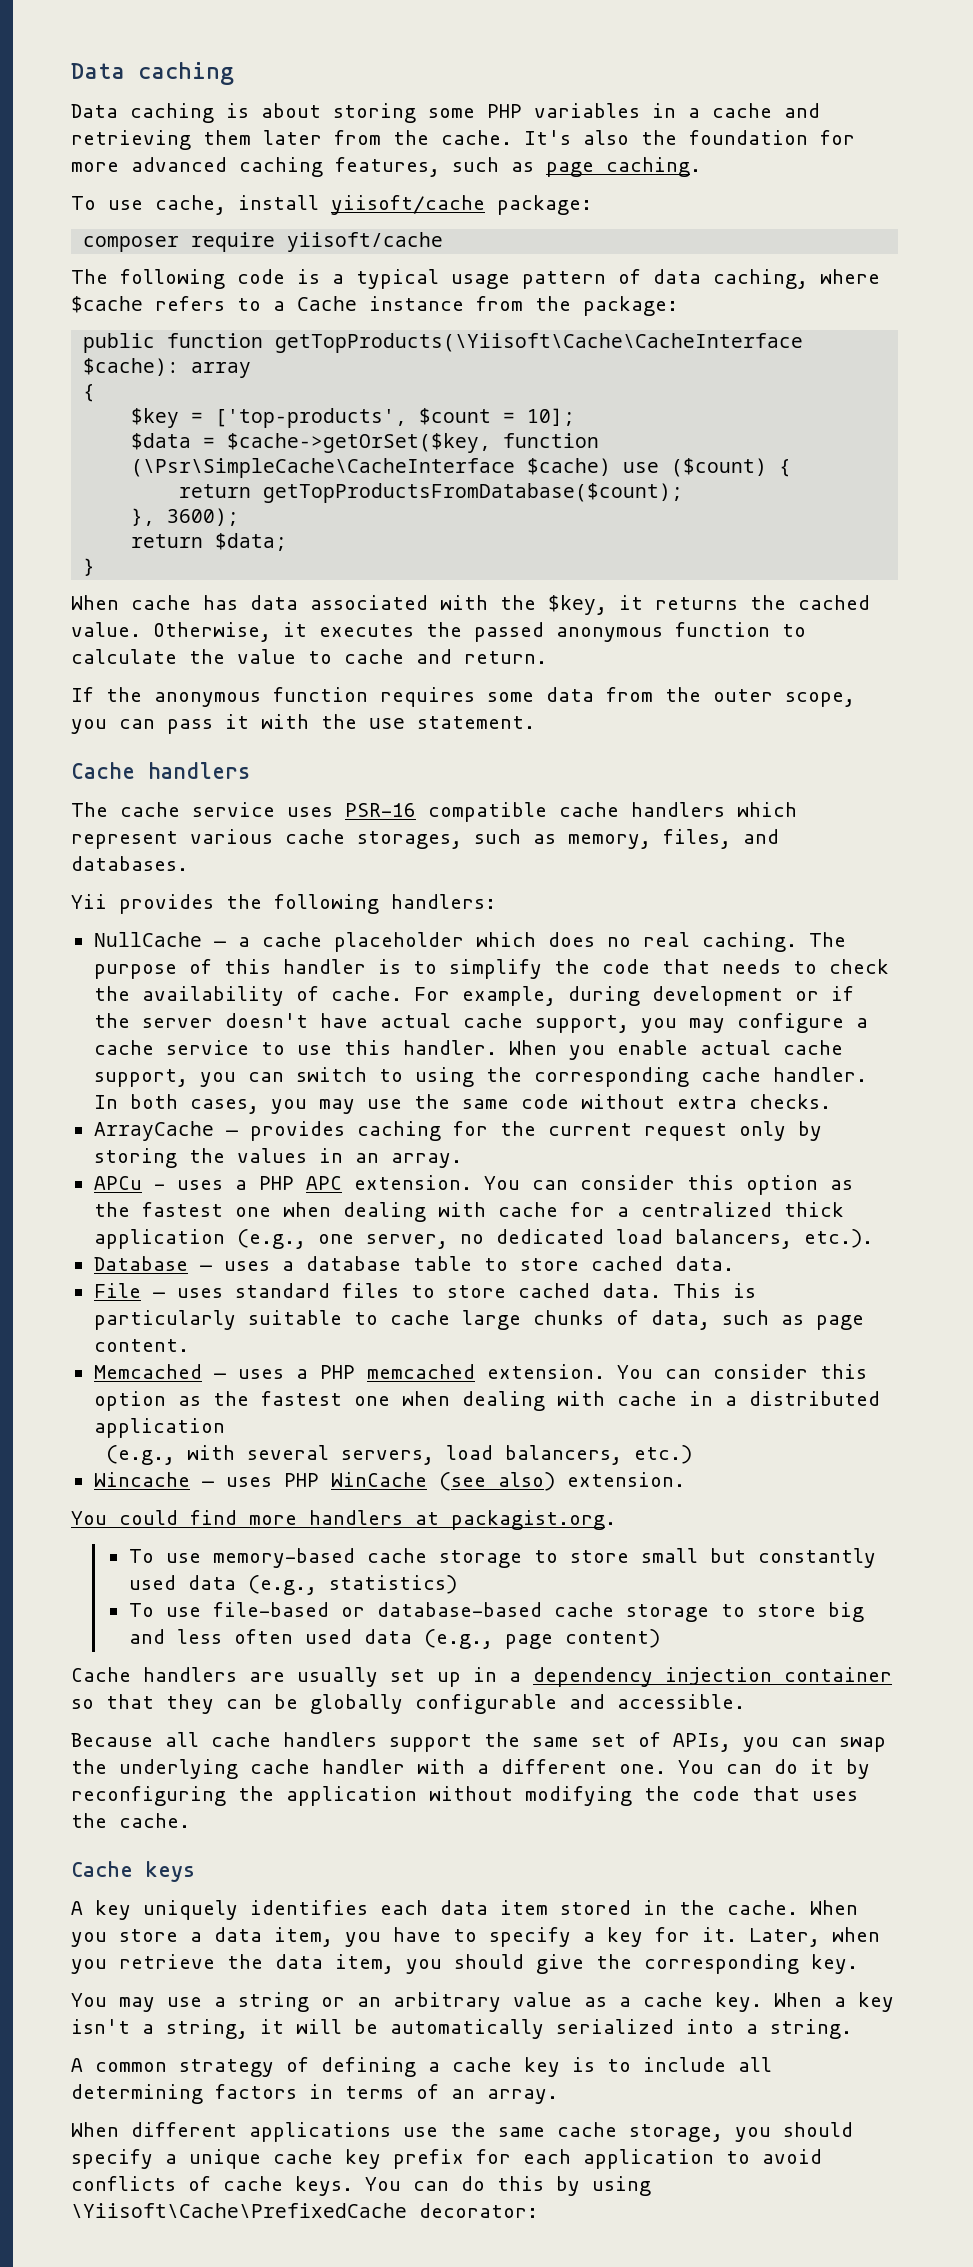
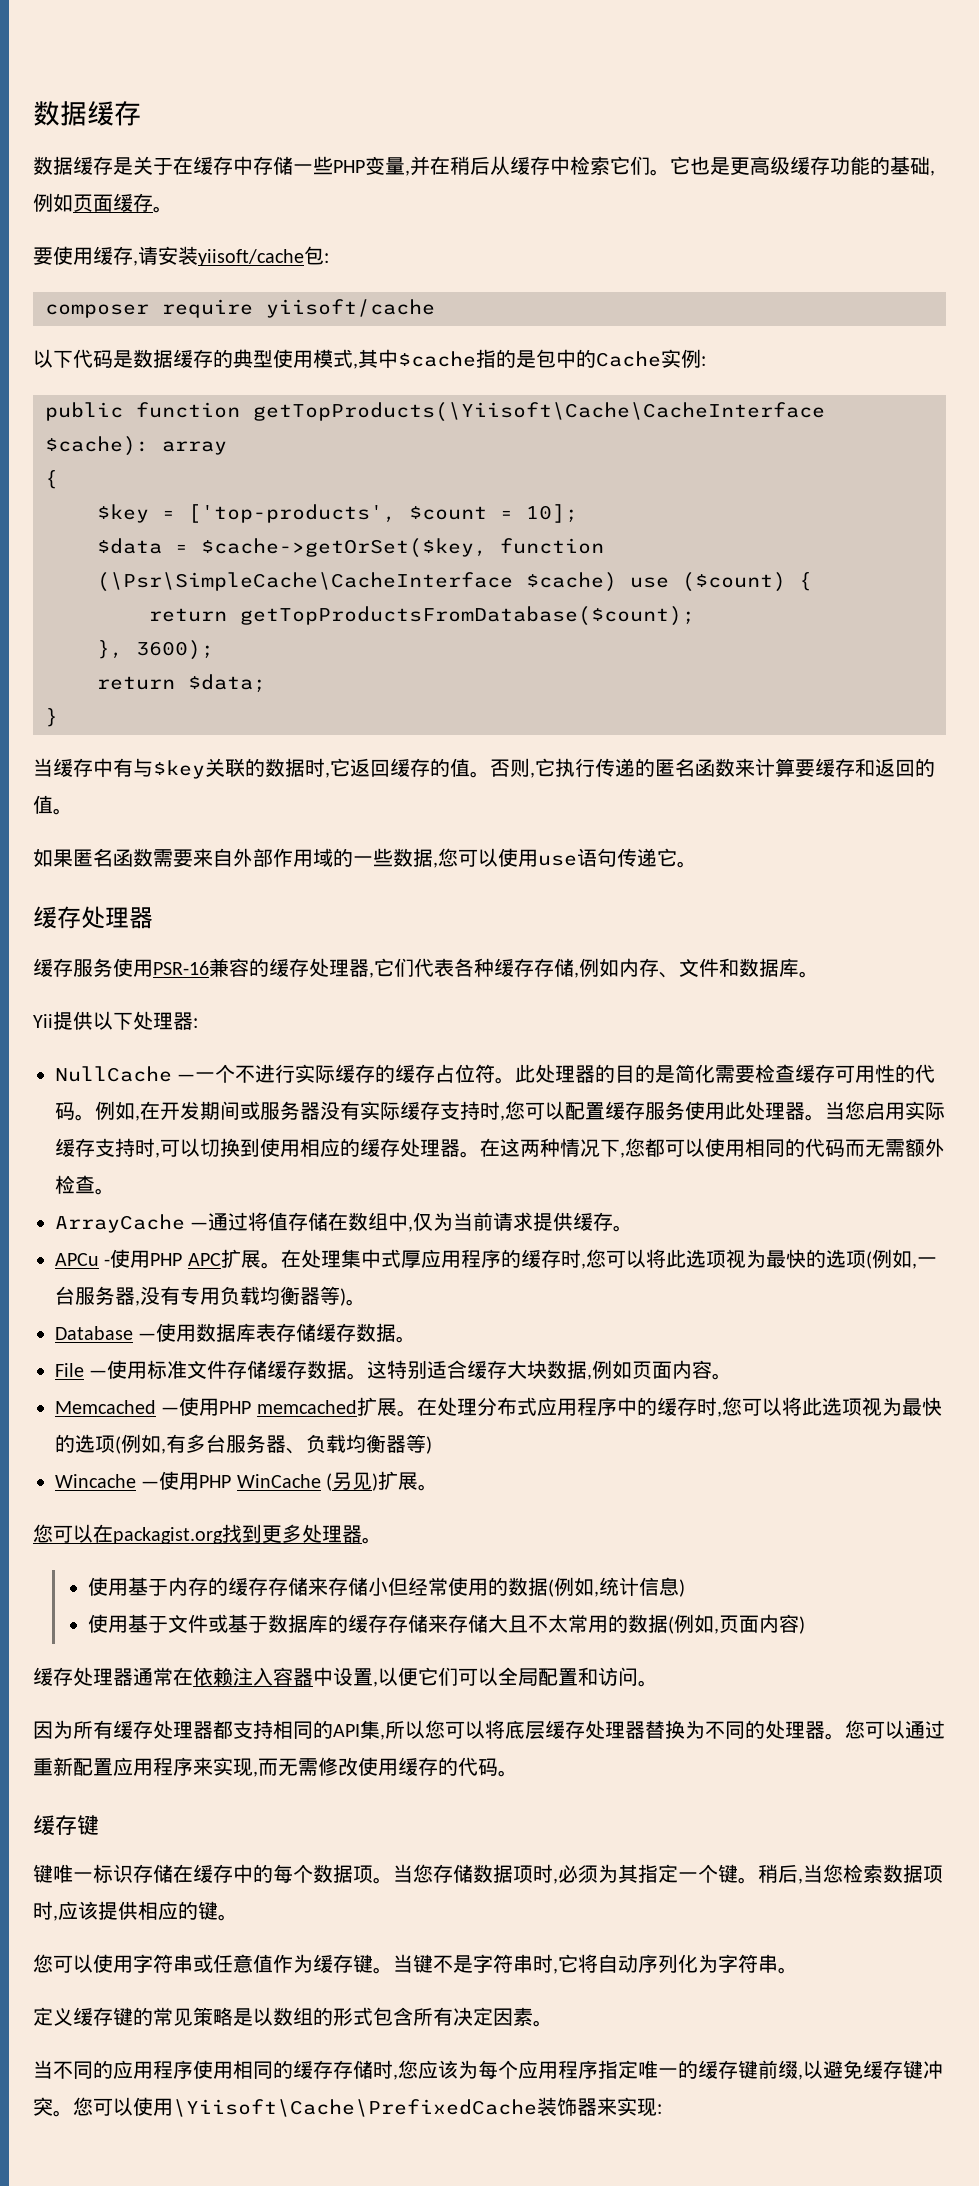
[71,62,234,85] [71,103,820,123] [71,130,855,150] [71,157,701,177] [71,195,592,215] [83,232,444,252] [71,269,880,289] [71,296,678,316] Data caching // Data caching is about storing some PHP variables in a cache and retrieving them later from the cache. It's also the foundation for more advanced caching features, such as page caching. // To use cache, install yiisoft/cache package: // composer require yiisoft/cache // The following code is a typical usage pattern of data caching, where $cache refers to a Cache instance from the package: -> [33,101,141,126] [33,156,935,176] [33,193,173,213] [33,246,329,266] [45,299,435,318] [33,349,706,369] 数据缓存 // 数据缓存是关于在缓存中存储一些PHP变量,并在稍后从缓存中检索它们。它也是更高级缓存功能的基础,例如页面缓存。 // 要使用缓存,请安装yiisoft/cache包: // composer require yiisoft/cache // 以下代码是数据缓存的典型使用模式,其中$cache指的是包中的Cache实例:
[71,595,870,615] [71,622,806,642] [71,649,547,664] [71,687,855,707] [71,714,535,734] [71,762,250,779] [71,802,797,822] [71,829,779,849] [71,856,188,871] [71,894,496,914] [93,932,846,952] [93,959,889,979] [93,986,854,1006] [93,1013,868,1033] [93,1040,843,1060] [93,1067,867,1087] [93,1094,831,1114] [93,1121,822,1141] [93,1148,462,1168] [93,1175,853,1195] [93,1202,844,1222] [93,1229,873,1249] [93,1256,734,1271] [93,1283,756,1298] [93,1310,864,1330] [93,1339,189,1352] [93,1364,867,1379] [93,1391,880,1411] [93,1418,225,1438] [106,1445,693,1465] When cache has data associated with the $key, it returns the cached value. Otherwise, it executes the passed anonymous function to calculate the value to cache and return. // If the anonymous function requires some data from the outer scope, you can pass it with the use statement. // Cache handlers // The cache service uses PSR-16 compatible cache handlers which represent various cache storages, such as memory, files, and databases. // Yii provides the following handlers: // NullCache — a cache placeholder which does no real caching. The purpose of this handler is to simplify the code that needs to check the availability of cache. For example, during development or if the server doesn't have actual cache support, you may configure a cache service to use this handler. When you enable actual cache support, you can switch to using the corresponding cache handler. In both cases, you may use the same code without extra checks. // ArrayCache — provides caching for the current request only by storing the values in an array. // APCu - uses a PHP APC extension. You can consider this option as the fastest one when dealing with cache for a centralized thick application (e.g., one server, no dedicated load balancers, etc.). // Database — uses a database table to store cached data. // File — uses standard files to store cached data. This is particularly suitable to cache large chunks of data, such as page content. // Memcached — uses a PHP memcached extension. You can consider this option as the fastest one when dealing with cache in a distributed application // (e.g., with several servers, load balancers, etc.) -> [33,758,935,779] [33,795,73,815] [33,848,697,868] [33,906,153,929] [33,958,819,978] [33,1011,198,1030] [55,1064,936,1084] [55,1101,945,1121] [55,1138,945,1158] [55,1175,115,1195] [55,1212,634,1233] [55,1249,937,1269] [55,1286,366,1306] [55,1323,417,1343] [55,1360,733,1380] [55,1397,942,1417] [55,1434,432,1454] 当缓存中有与$key关联的数据时,它返回缓存的值。否则,它执行传递的匿名函数来计算要缓存和返回的值。 // 如果匿名函数需要来自外部作用域的一些数据,您可以使用use语句传递它。 // 缓存处理器 // 缓存服务使用PSR-16兼容的缓存处理器,它们代表各种缓存存储,例如内存、文件和数据库。 // Yii提供以下处理器: // NullCache —一个不进行实际缓存的缓存占位符。此处理器的目的是简化需要检查缓存可用性的代码。例如,在开发期间或服务器没有实际缓存支持时,您可以配置缓存服务使用此处理器。当您启用实际缓存支持时,可以切换到使用相应的缓存处理器。在这两种情况下,您都可以使用相同的代码而无需额外检查。 // ArrayCache —通过将值存储在数组中,仅为当前请求提供缓存。 // APCu -使用PHP APC扩展。在处理集中式厚应用程序的缓存时,您可以将此选项视为最快的选项(例如,一台服务器,没有专用负载均衡器等)。 // Database —使用数据库表存储缓存数据。 // File —使用标准文件存储缓存数据。这特别适合缓存大块数据,例如页面内容。 // Memcached —使用PHP memcached扩展。在处理分布式应用程序中的缓存时,您可以将此选项视为最快的选项(例如,有多台服务器、负载均衡器等)
[225,1477,272,1487] uses -> [159,1471,200,1490] 使用
[438,1472,685,1491] [71,1510,616,1530] [128,1548,876,1568] [128,1575,457,1595] [128,1602,864,1622] [128,1629,660,1649] [71,1667,892,1687] [71,1694,745,1714] [71,1732,886,1752] [71,1759,870,1779] [71,1786,858,1806] [71,1813,190,1828] [71,1861,195,1882] [71,1900,858,1920] [71,1927,880,1947] [71,1954,858,1974] [71,1992,894,2012] [71,2019,852,2039] [71,2057,772,2077] [71,2084,558,2104] [71,2122,853,2142] [71,2149,822,2169] [71,2176,651,2196] [71,2203,538,2218] (see also) extension. // You could find more handlers at packagist.org. // To use memory-based cache storage to store small but constantly used data (e.g., statistics) // To use file-based or database-based cache storage to store big and less often used data (e.g., page content) // Cache handlers are usually set up in a dependency injection container so that they can be globally configurable and accessible. // Because all cache handlers support the same set of APIs, you can swap the underlying cache handler with a different one. You can do it by reconfiguring the application without modifying the code that uses the cache. // Cache keys // A key uniquely identifies each data item stored in the cache. When you store a data item, you have to specify a key for it. Later, when you retrieve the data item, you should give the corresponding key. // You may use a string or an arbitrary value as a cache key. When a key isn't a string, it will be automatically serialized into a string. // A common strategy of defining a cache key is to include all determining factors in terms of an array. // When different applications use the same cache storage, you should specify a unique cache key prefix for each application to avoid conflicts of cache keys. You can do this by using \Yiisoft\Cache\PrefixedCache decorator: -> [326,1471,439,1491] [33,1524,382,1544] [88,1577,686,1597] [88,1614,806,1634] [33,1667,658,1687] [33,1720,945,1740] [33,1757,518,1777] [33,1815,99,1836] [33,1864,943,1884] [33,1901,238,1921] [33,1954,798,1974] [33,2007,553,2027] [33,2060,943,2080] [33,2097,662,2117] (另见)扩展。 // 您可以在packagist.org找到更多处理器。 // 使用基于内存的缓存存储来存储小但经常使用的数据(例如,统计信息) // 使用基于文件或基于数据库的缓存存储来存储大且不太常用的数据(例如,页面内容) // 缓存处理器通常在依赖注入容器中设置,以便它们可以全局配置和访问。 // 因为所有缓存处理器都支持相同的API集,所以您可以将底层缓存处理器替换为不同的处理器。您可以通过重新配置应用程序来实现,而无需修改使用缓存的代码。 // 缓存键 // 键唯一标识存储在缓存中的每个数据项。当您存储数据项时,必须为其指定一个键。稍后,当您检索数据项时,应该提供相应的键。 // 您可以使用字符串或任意值作为缓存键。当键不是字符串时,它将自动序列化为字符串。 // 定义缓存键的常见策略是以数组的形式包含所有决定因素。 // 当不同的应用程序使用相同的缓存存储时,您应该为每个应用程序指定唯一的缓存键前缀,以避免缓存键冲突。您可以使用\Yiisoft\Cache\PrefixedCache装饰器来实现:

